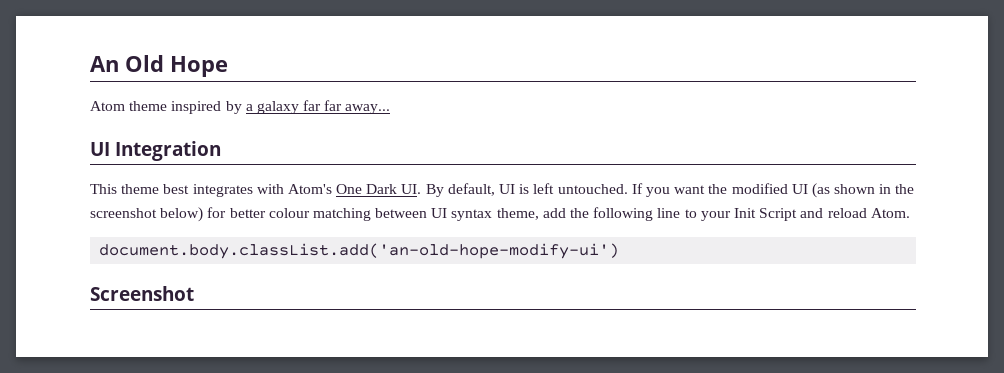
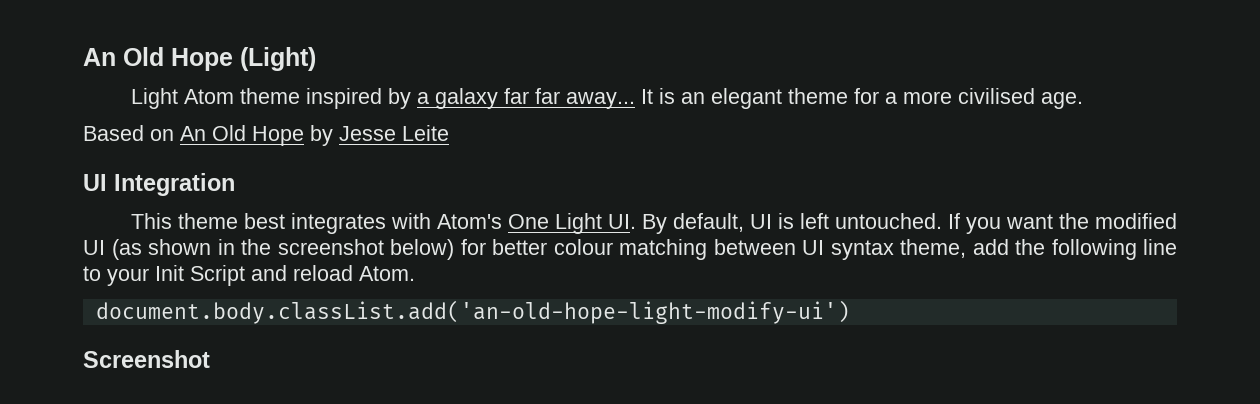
[90,55,228,77] An Old Hope // -> [83,47,316,71] [130,88,178,109] An Old Hope (Light) // Light
(391, 109) none -> [640,88,1083,109] [83,125,449,146] It is an elegant theme for a more civilised age. // Based on An Old Hope by Jesse Leite
[366,184,398,194] Dark -> [554,213,602,234] Light
[99,243,620,259] document.body.classList.add('an-old-hope-modify-ui') -> [95,300,850,324] document.body.classList.add('an-old-hope-light-modify-ui')

